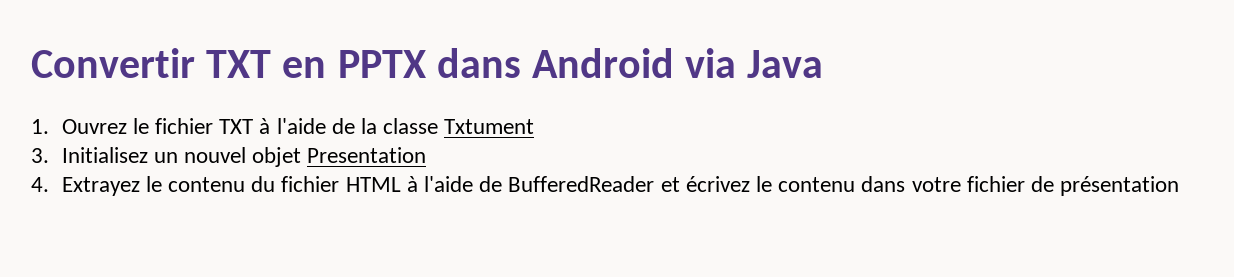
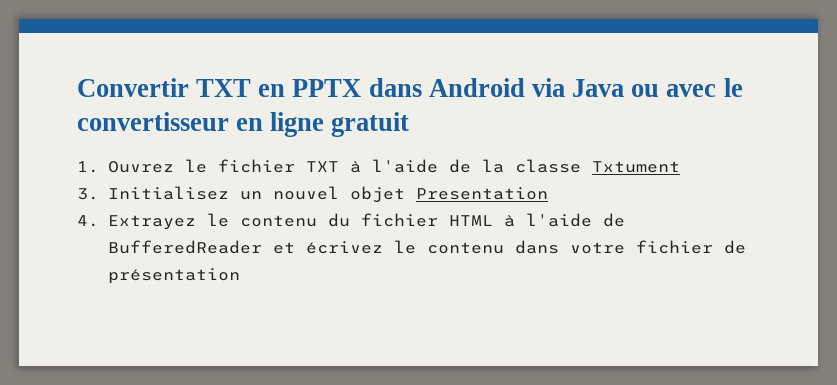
(824, 64) none -> [631,78,743,97] [77,112,410,137] ou avec le convertisseur en ligne gratuit

